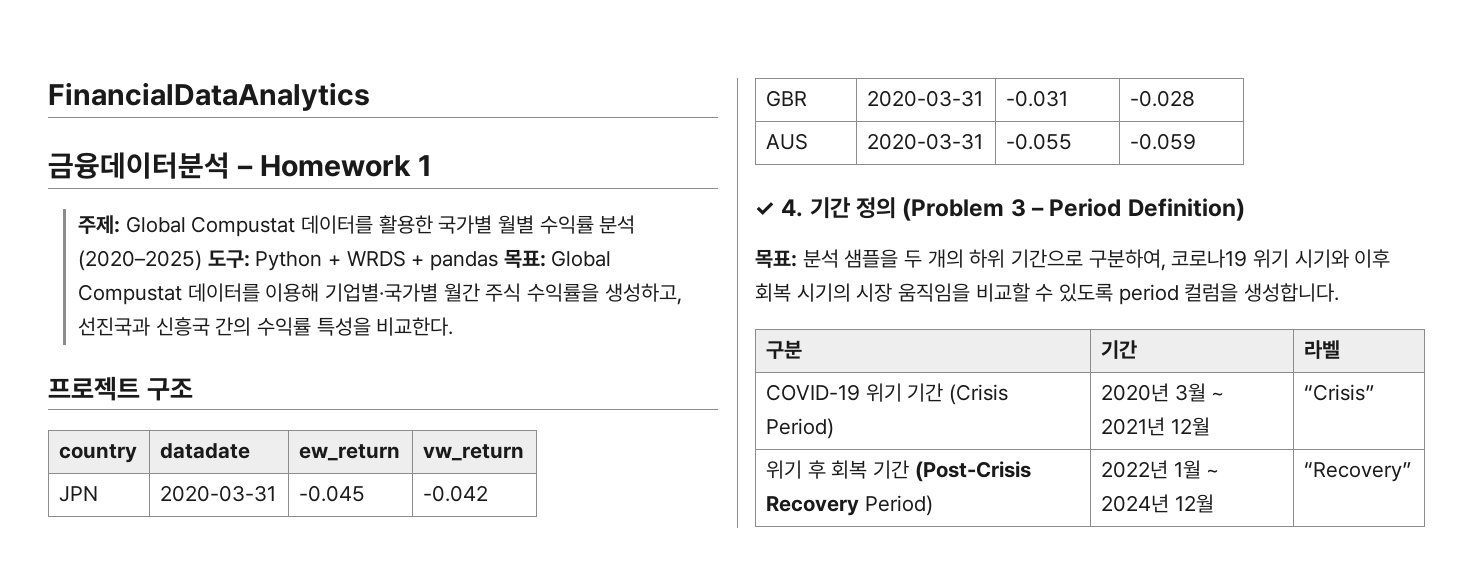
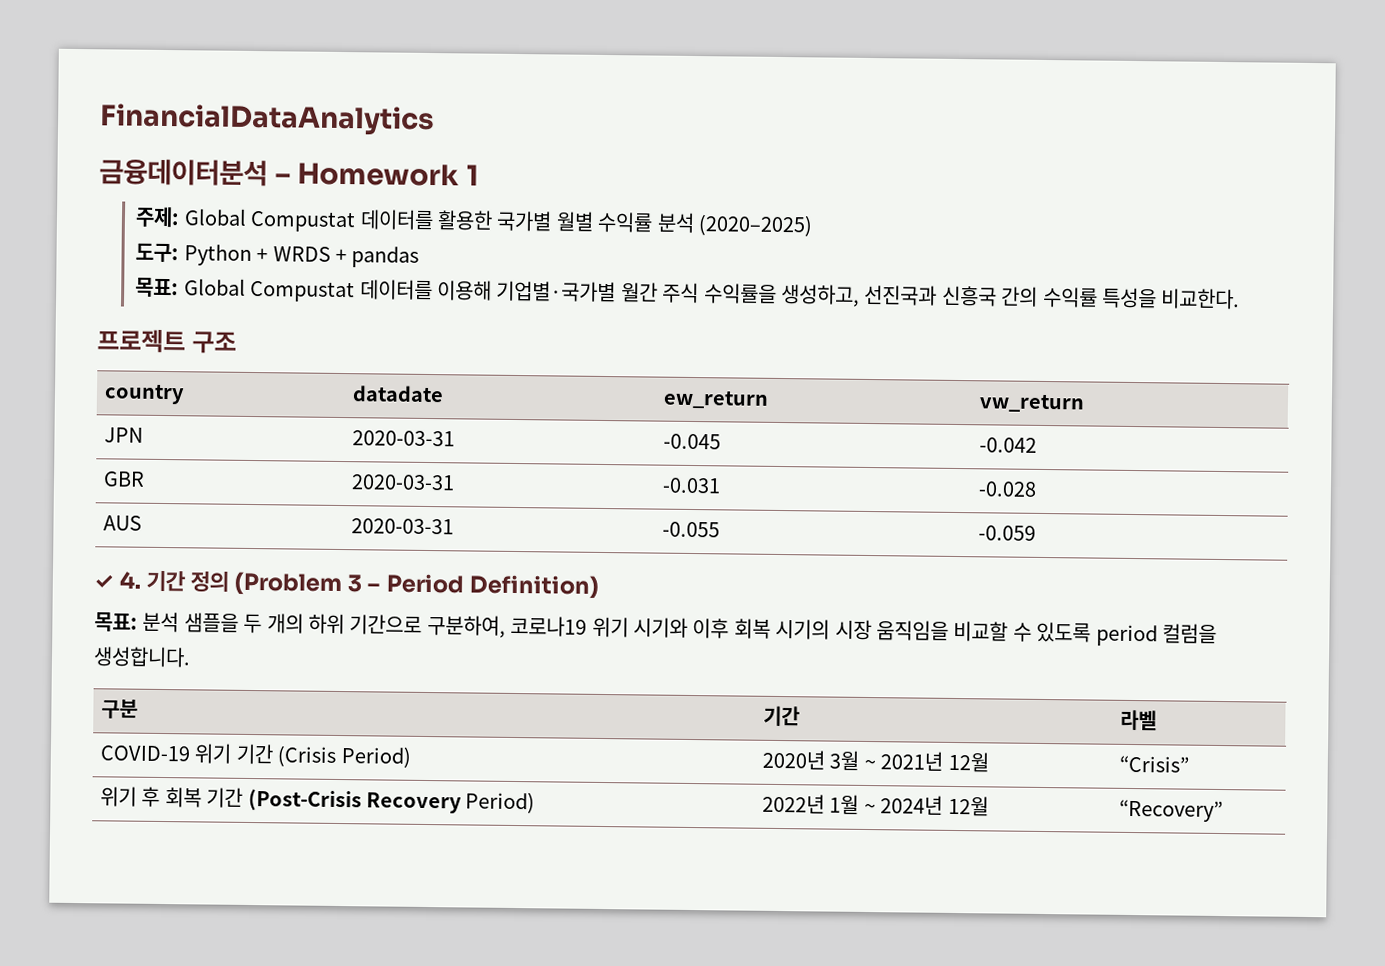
(202, 260) none -> (813, 225) //
(499, 261) none -> (420, 257) //

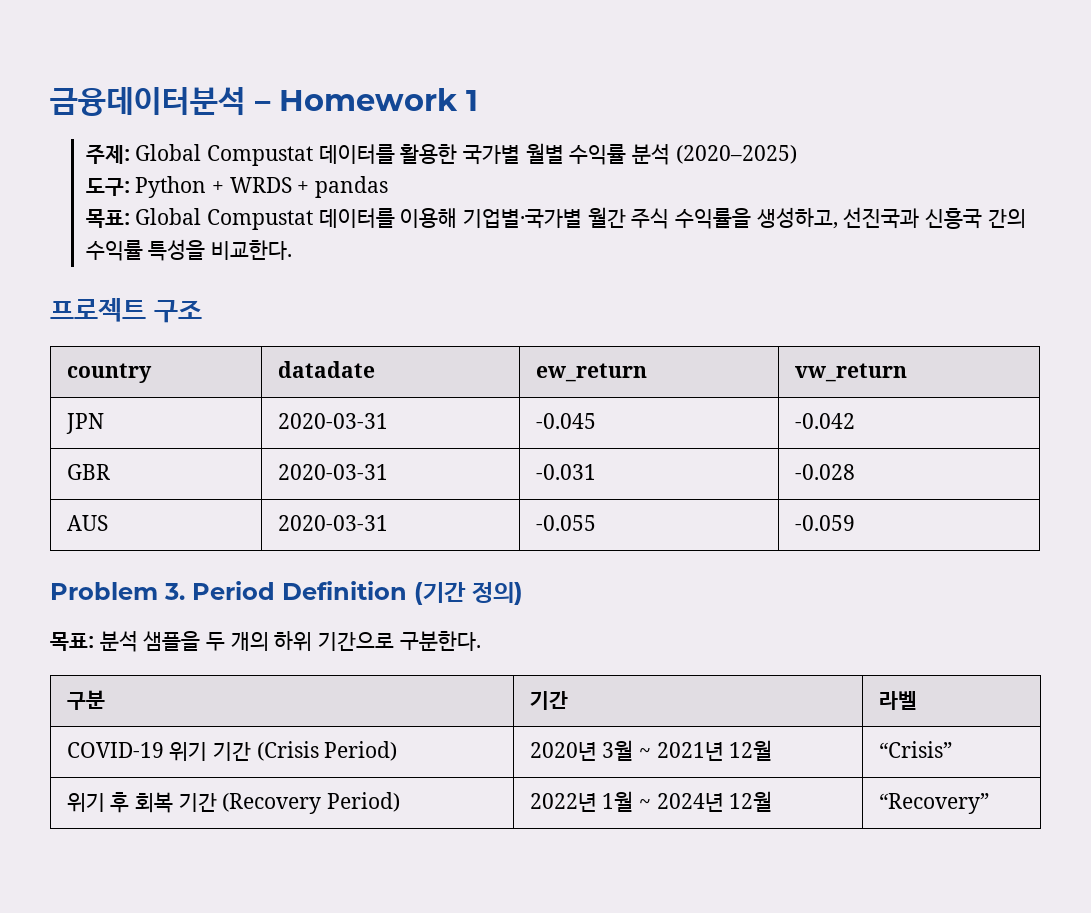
[99,103,435,137] FinancialDataAnalytics // -> (50, 101) none
[94,570,599,599] ✓ 4. 기간 정의 (Problem 3 – Period Definition) -> [50,581,523,605] Problem 3. Period Definition (기간 정의)
[426,614,1217,647] [93,646,191,668] 구분하여, 코로나19 위기 시기와 이후 회복 시기의 시장 움직임을 비교할 수 있도록 period 컬럼을 생성합니다. -> [399,631,481,651] 구분한다.
[247,788,463,814] (Post-Crisis Recovery -> [222,793,322,814] (Recovery

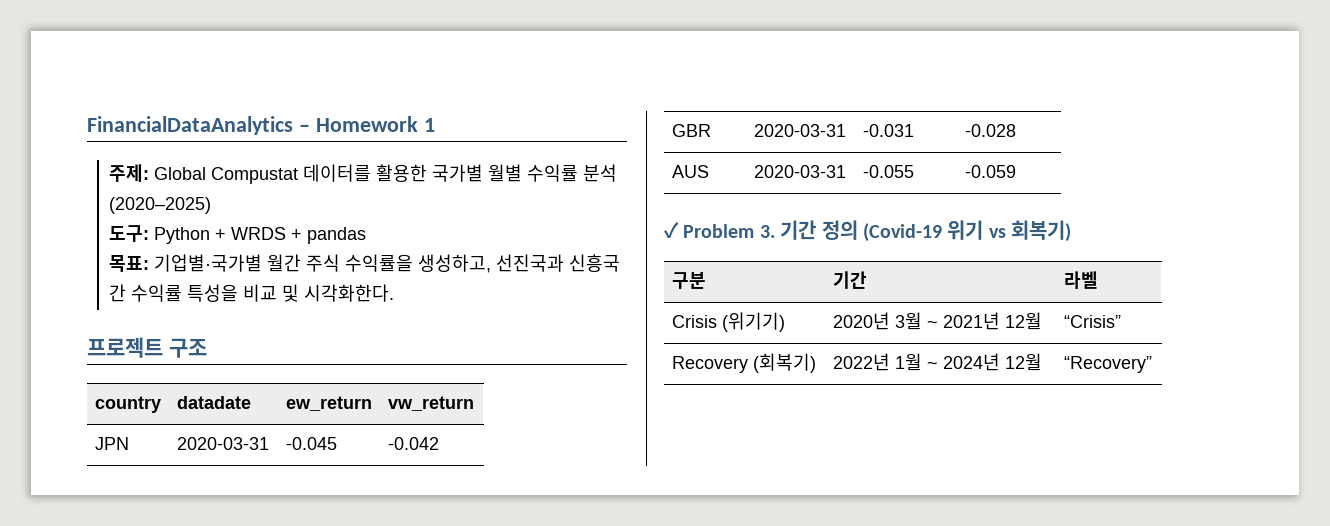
[50,87,246,116] 금융데이터분석 -> [87,116,293,135] FinancialDataAnalytics
[135,208,458,230] Global Compustat 데이터를 이용해 -> (150, 263) none
[987,209,1026,228] 간의 -> [109,284,127,302] 간
[211,240,293,260] 비교한다. -> [243,284,395,302] 비교 및 시각화한다.
(855, 523) none -> [664,222,679,239] ✓
[192,581,523,605] [50,631,481,652] [66,690,105,710] [529,691,568,710] [878,691,917,710] [66,741,398,761] Period Definition (기간 정의) // 목표: 분석 샘플을 두 개의 하위 기간으로 구분한다. // 구분 | 기간 | 라벨 // COVID-19 위기 기간 (Crisis Period) -> [780,220,1072,242] [671,272,706,289] [832,271,867,289] [1063,271,1098,289] [671,312,785,332] 기간 정의 (Covid-19 위기 vs 회복기) // 구분 | 기간 | 라벨 // Crisis (위기기)
[66,792,400,814] 위기 후 회복 기간 (Recovery Period) -> [671,353,816,373] Recovery (회복기)

